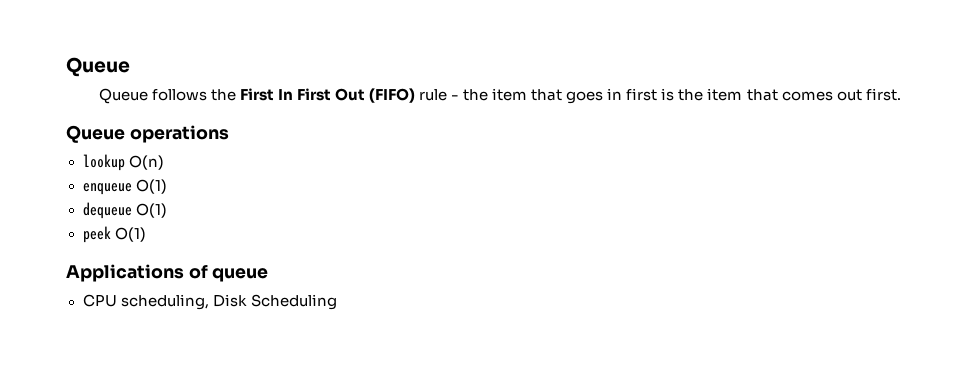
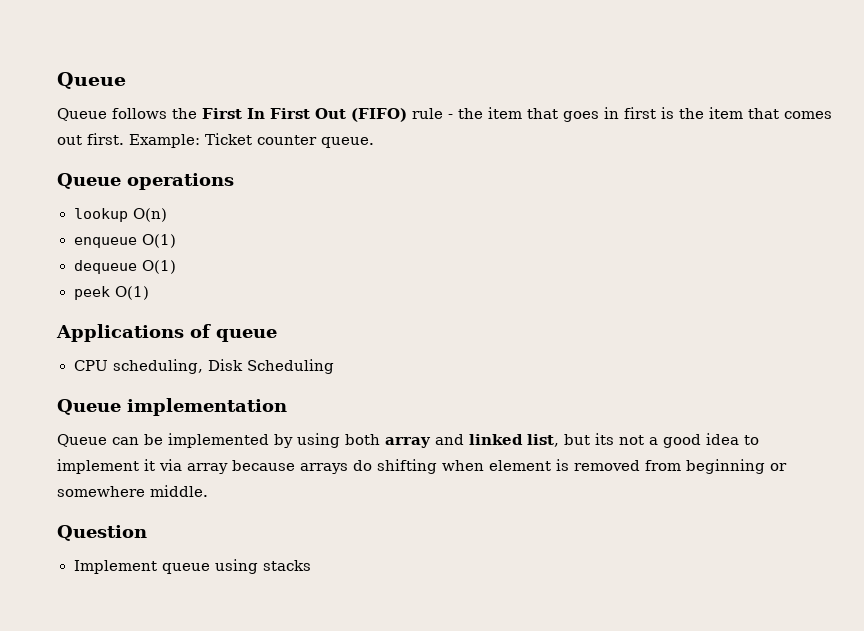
(901, 94) none -> [129,133,374,148] Example: Ticket counter queue.
(337, 302) none -> [57,398,287,416] [57,433,759,448] [57,459,787,474] [57,485,208,497] [57,525,147,541] [73,559,311,574] // Queue implementation // Queue can be implemented by using both array and linked list, but its not a good idea to implement it via array because arrays do shifting when element is removed from beginning or somewhere middle. // Question // Implement queue using stacks

